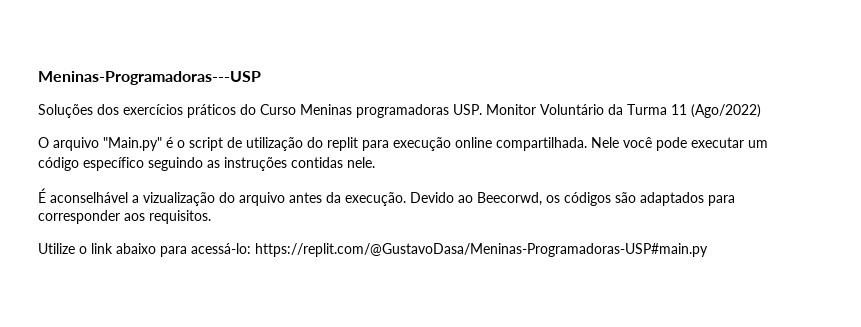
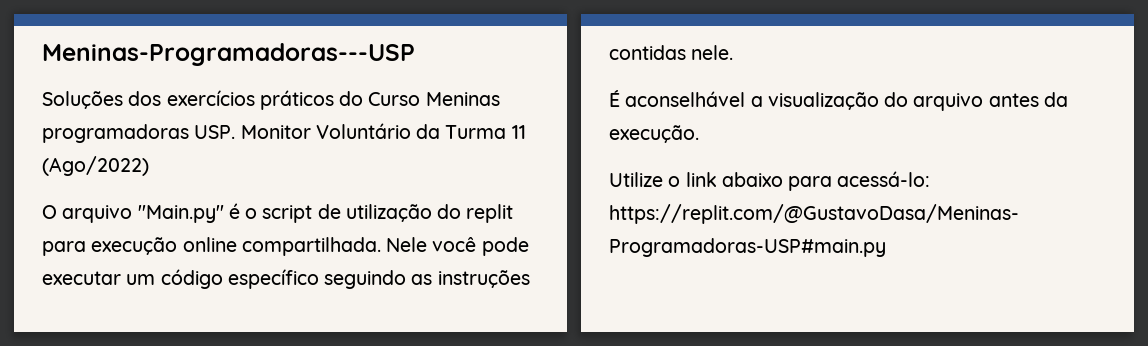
[143,192,215,206] vizualização -> [767,92,879,110] visualização
[410,192,735,206] [38,210,211,224] Devido ao Beecorwd, os códigos são adaptados para corresponder aos requisitos. -> (699, 134) none

